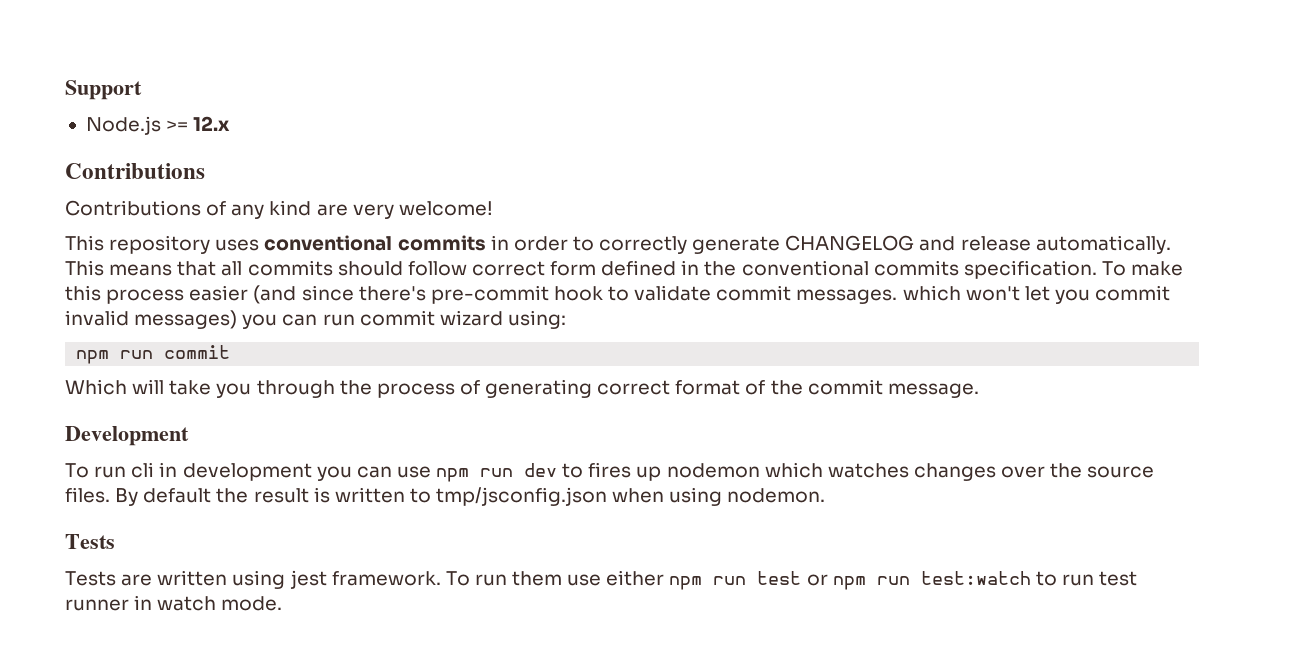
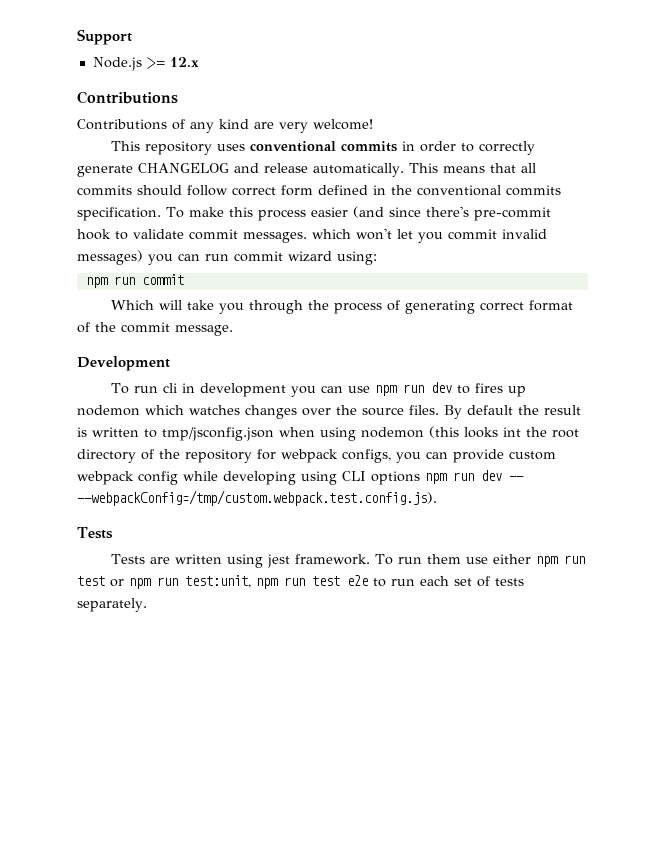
[727,488,826,503] nodemon. -> [361,426,579,438] [77,449,556,463] [77,470,524,485] [77,490,437,506] nodemon (this looks int the root directory of the repository for webpack configs, you can provide custom webpack config while developing using CLI options npm run dev -- --webpackConfig=/tmp/custom.webpack.test.config.js).
[920,571,1138,586] [65,595,283,611] test:watch to run test runner in watch mode. -> [185,575,524,589] [77,598,147,612] test:unit, npm run test e2e to run each set of tests separately.

